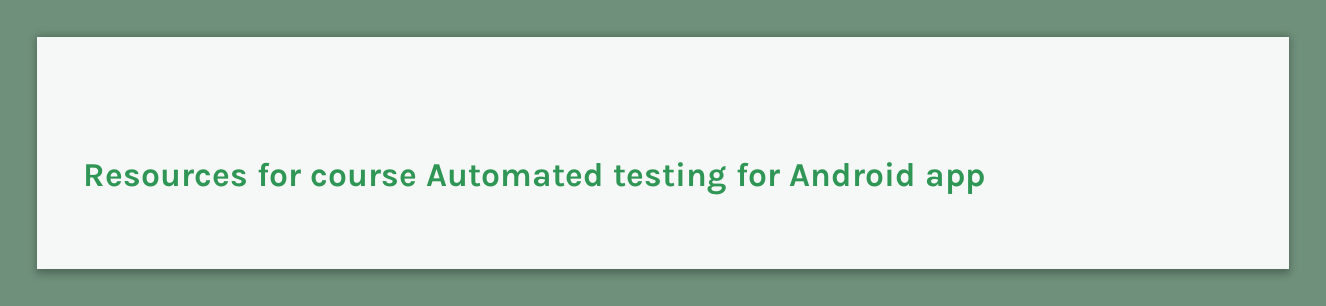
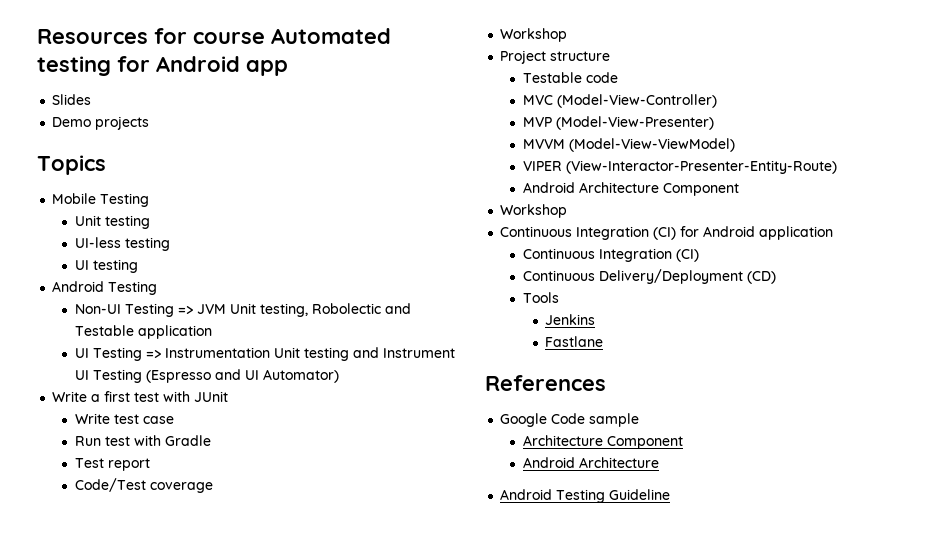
(986, 181) none -> [52,94,92,105] [52,116,150,130] [37,155,106,175] [52,193,150,207] [74,215,150,229] [74,237,170,251] [74,259,138,273] [52,281,158,295] [74,303,411,317] [74,325,212,339] [74,347,455,361] [74,369,339,383] [52,391,229,402] [74,413,174,424] [74,435,211,446] [74,458,150,471] [74,478,213,493] [500,28,568,42] [500,50,611,64] [522,72,618,83] [522,94,717,108] [522,116,714,130] [522,138,735,152] [522,160,837,174] [522,182,739,196] [500,204,568,218] [500,226,834,240] [522,248,699,262] [522,269,776,284] [522,292,559,303] [545,314,596,325] [545,336,604,347] [485,375,606,391] [500,413,640,427] [522,435,683,449] [522,457,659,468] [500,489,671,503] // Slides // Demo projects // Topics // Mobile Testing // Unit testing // UI-less testing // UI testing // Android Testing // Non-UI Testing => JVM Unit testing, Robolectic and Testable application // UI Testing => Instrumentation Unit testing and Instrument UI Testing (Espresso and UI Automator) // Write a first test with JUnit // Write test case // Run test with Gradle // Test report // Code/Test coverage // Workshop // Project structure // Testable code // MVC (Model-View-Controller) // MVP (Model-View-Presenter) // MVVM (Model-View-ViewModel) // VIPER (View-Interactor-Presenter-Entity-Route) // Android Architecture Component // Workshop // Continuous Integration (CI) for Android application // Continuous Integration (CI) // Continuous Delivery/Deployment (CD) // Tools // Jenkins // Fastlane // References // Google Code sample // Architecture Component // Android Architecture // Android Testing Guideline

